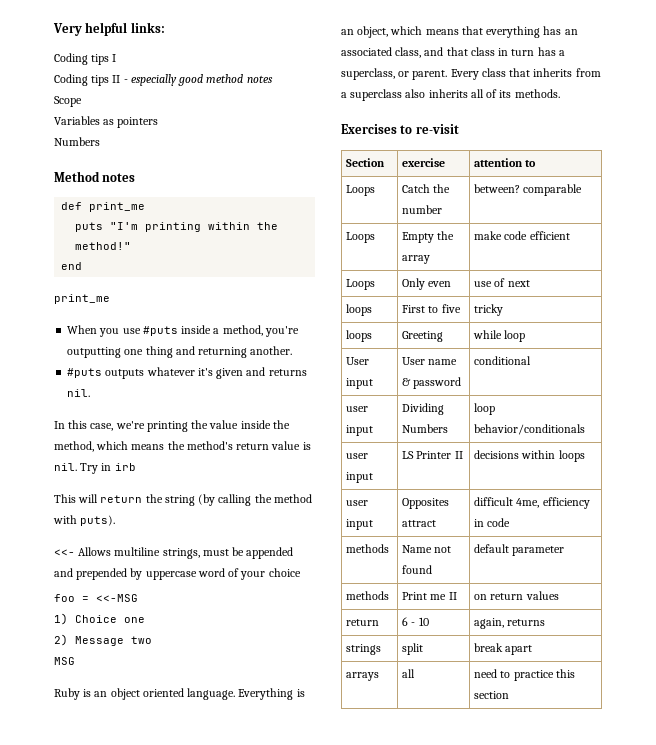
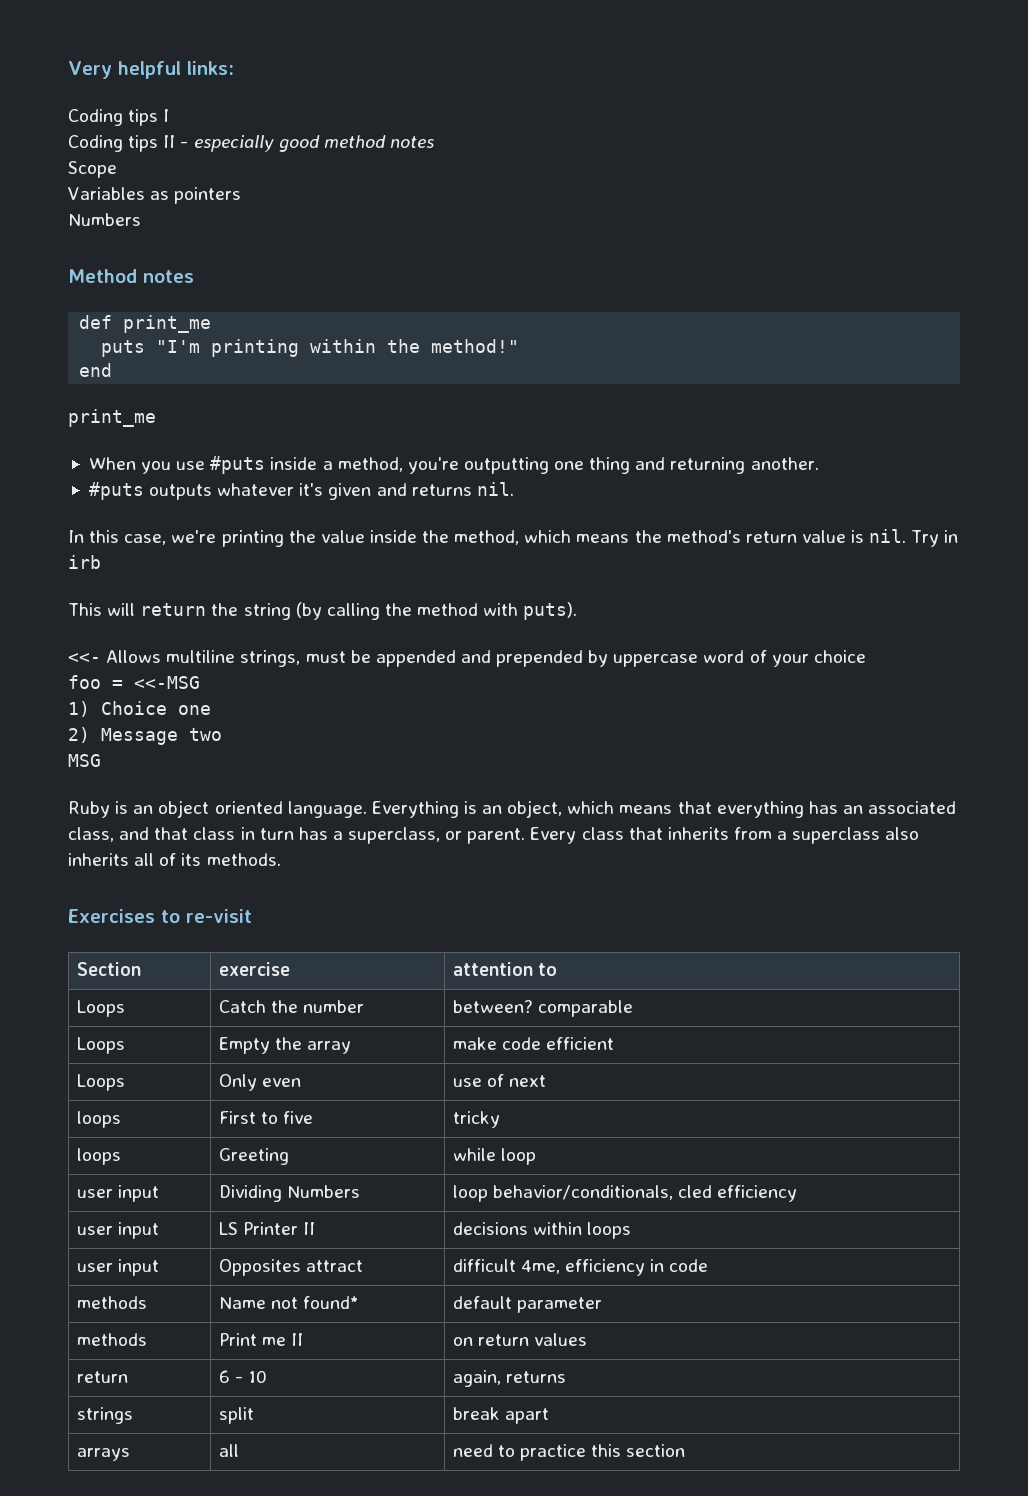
[346,357,370,365] [346,378,374,389] [402,357,458,365] [402,377,462,389] [474,356,532,365] // User input | User name & password | conditional -> (536, 1156) none
[474,424,586,435] behavior/conditionals -> [492,1185,798,1202] behavior/conditionals, cled efficiency
[402,565,433,574] found -> [302,1296,359,1309] found*

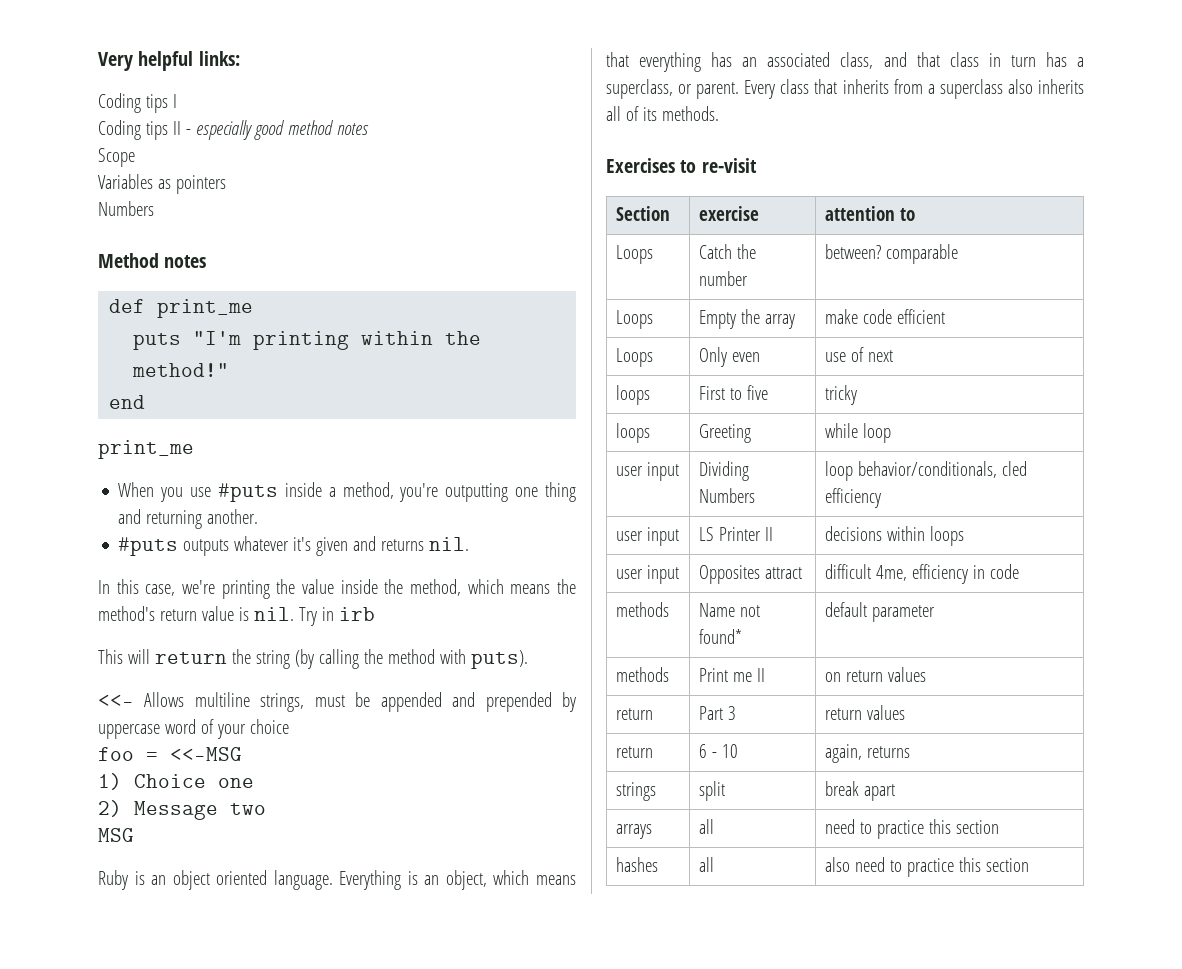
(587, 1339) none -> [615,708,653,720] [698,706,736,720] [824,705,905,720] // return | Part 3 | return values
(686, 1450) none -> [615,857,658,872] [698,857,714,872] [824,857,1029,877] // hashes | all | also need to practice this section

